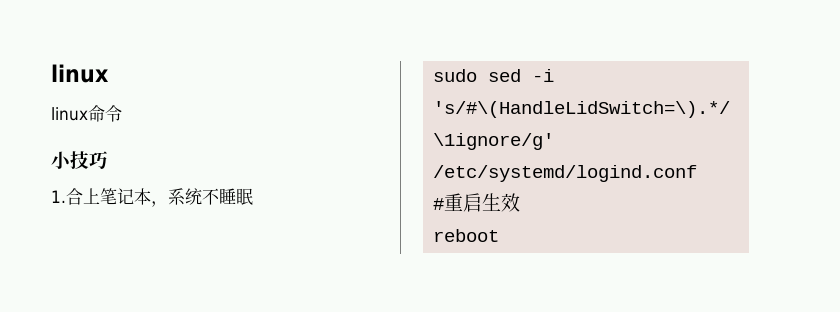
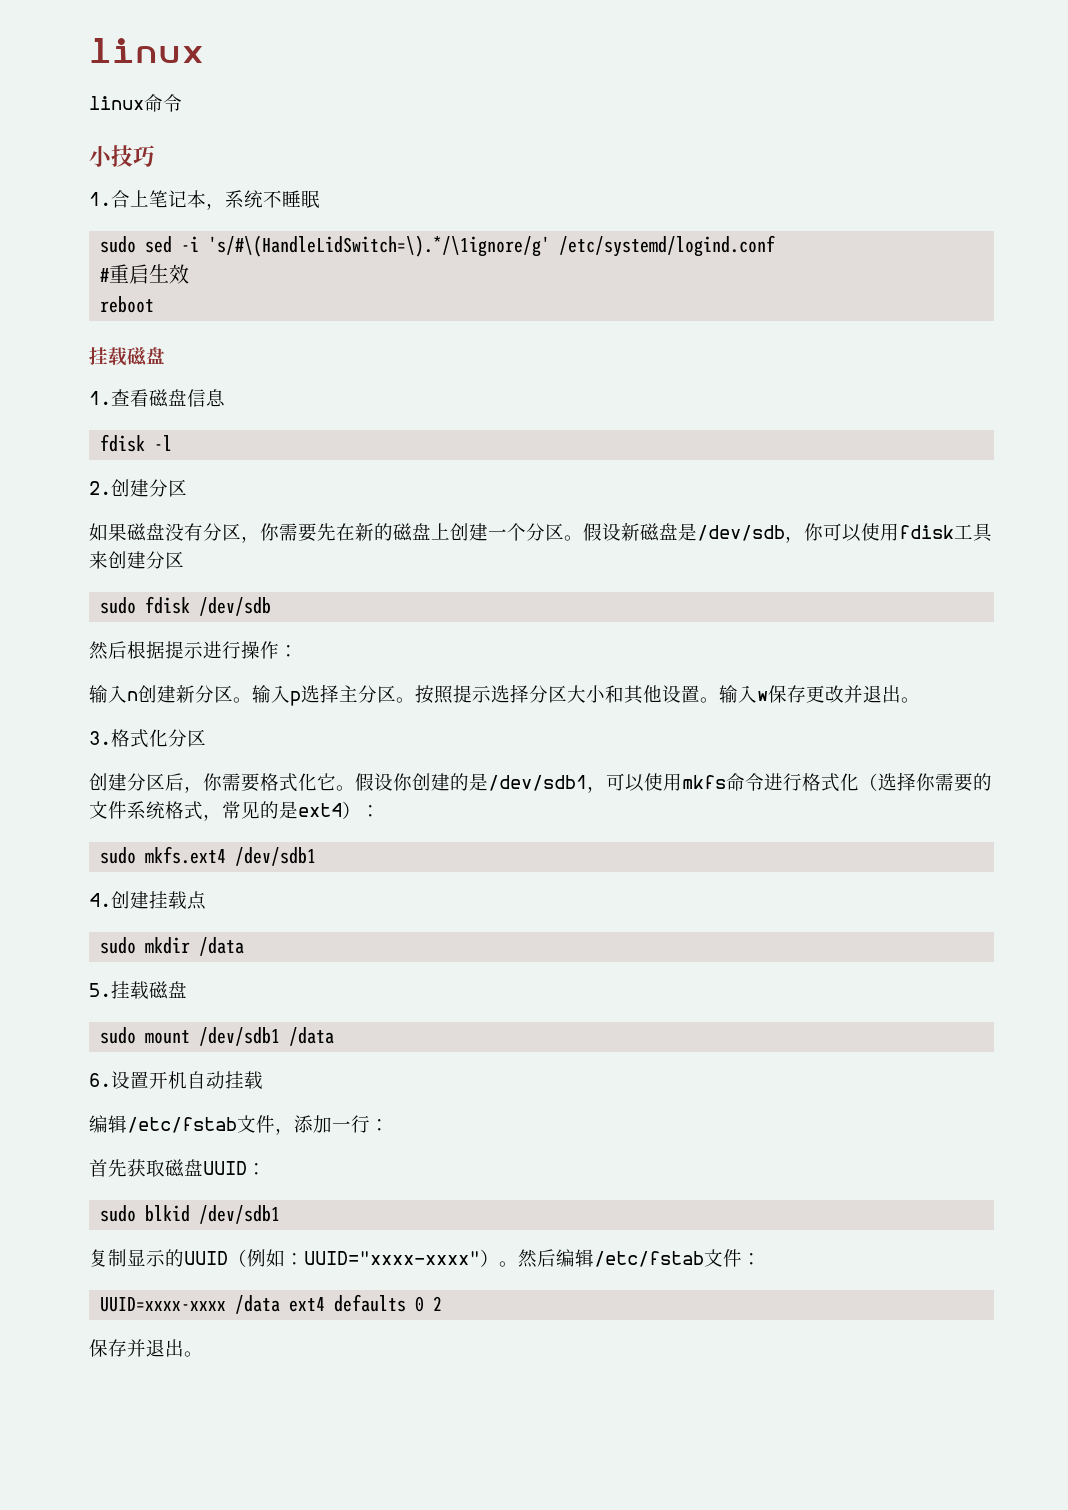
(500, 235) none -> [89,347,165,366] [89,389,225,408] [100,434,173,452] [89,479,187,497] [89,523,993,543] [89,551,184,569] [100,596,272,616] [89,641,298,660] [89,684,920,706] [89,729,206,748] [89,772,992,793] [89,801,380,821] [100,846,317,866] [89,891,206,910] [100,937,245,956] [89,981,187,1000] [100,1027,335,1046] [89,1071,263,1089] [89,1115,389,1135] [89,1159,266,1178] [100,1205,281,1224] [89,1249,761,1268] [100,1294,443,1314] [89,1339,203,1357] // 挂载磁盘 // 1.查看磁盘信息 // fdisk -l // 2.创建分区 // 如果磁盘没有分区，你需要先在新的磁盘上创建一个分区。假设新磁盘是/dev/sdb，你可以使用fdisk工具来创建分区 // sudo fdisk /dev/sdb // 然后根据提示进行操作： // 输入n创建新分区。输入p选择主分区。按照提示选择分区大小和其他设置。输入w保存更改并退出。 // 3.格式化分区 // 创建分区后，你需要格式化它。假设你创建的是/dev/sdb1，可以使用mkfs命令进行格式化（选择你需要的文件系统格式，常见的是ext4）： // sudo mkfs.ext4 /dev/sdb1 // 4.创建挂载点 // sudo mkdir /data // 5.挂载磁盘 // sudo mount /dev/sdb1 /data // 6.设置开机自动挂载 // 编辑/etc/fstab文件，添加一行： // 首先获取磁盘UUID： // sudo blkid /dev/sdb1 // 复制显示的UUID（例如：UUID="xxxx-xxxx"）。然后编辑/etc/fstab文件： // UUID=xxxx-xxxx /data ext4 defaults 0 2 // 保存并退出。

